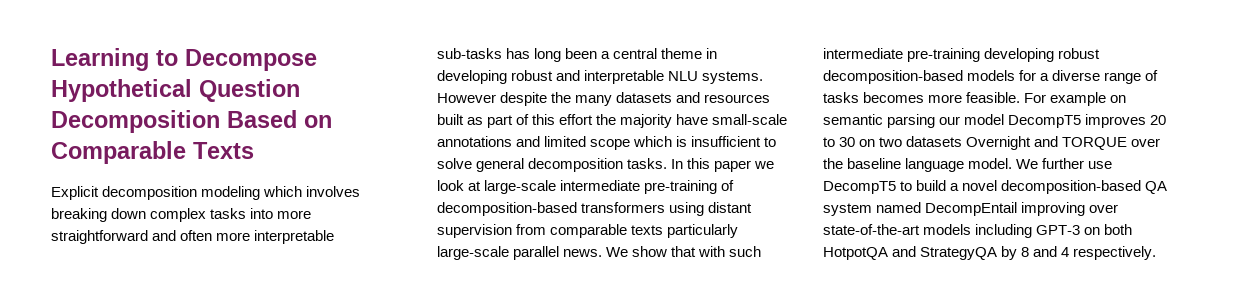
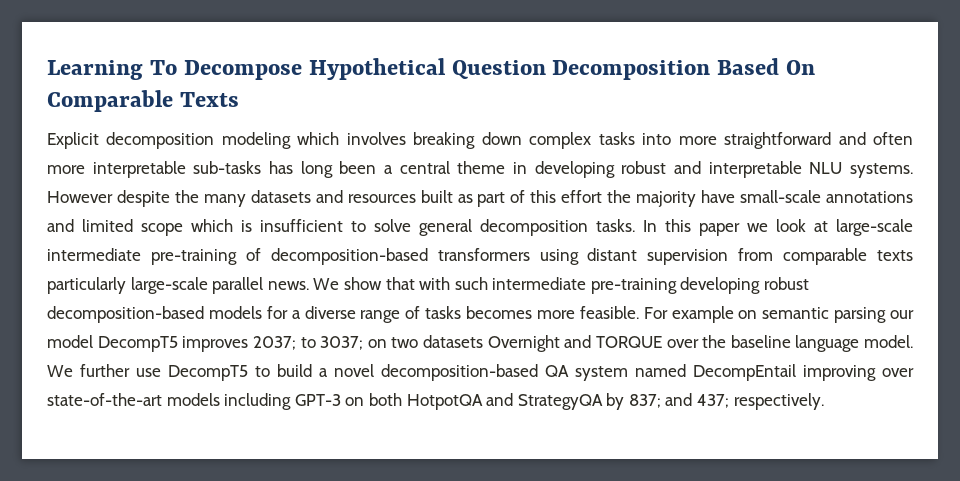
[156,50,178,66] to -> [149,60,177,75] To
[304,115,332,128] on -> [786,60,816,75] On
[1150,115,1167,125] [823,137,856,147] 20 to 30 -> [252,336,364,350] 2037; to 3037;
[1021,246,1070,257] 8 and 4 -> [628,393,730,408] 837; and 437;

